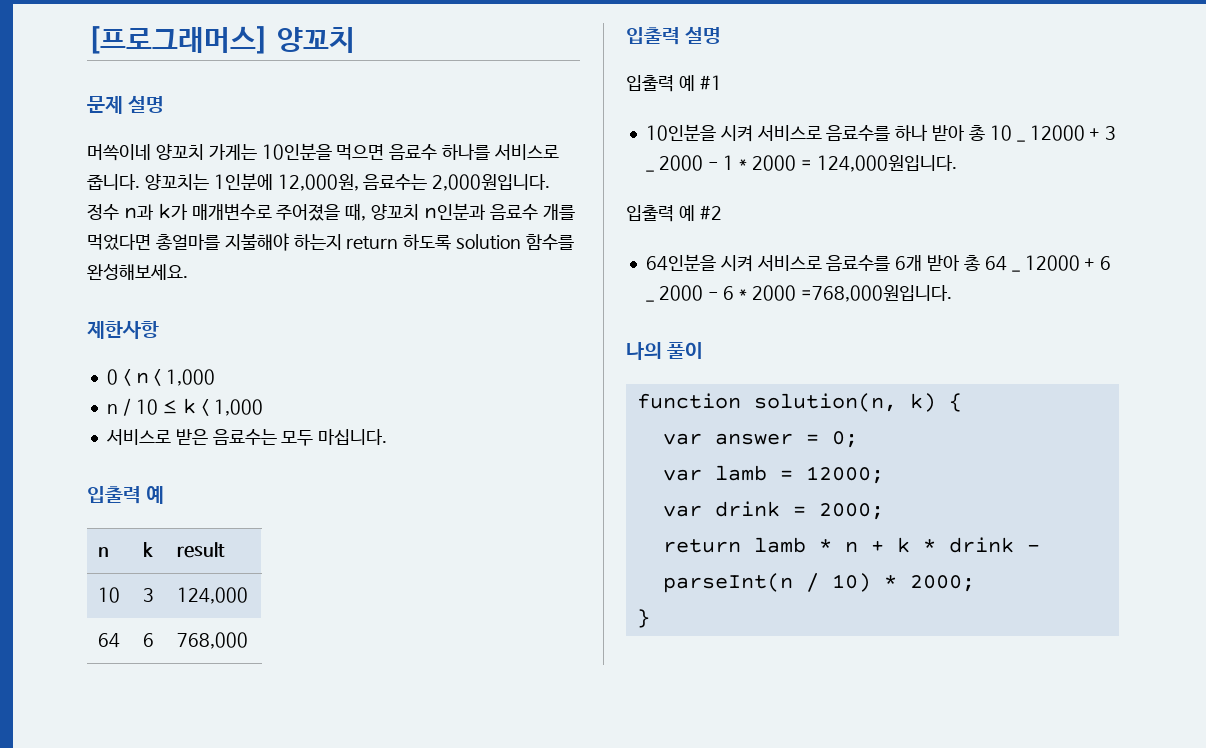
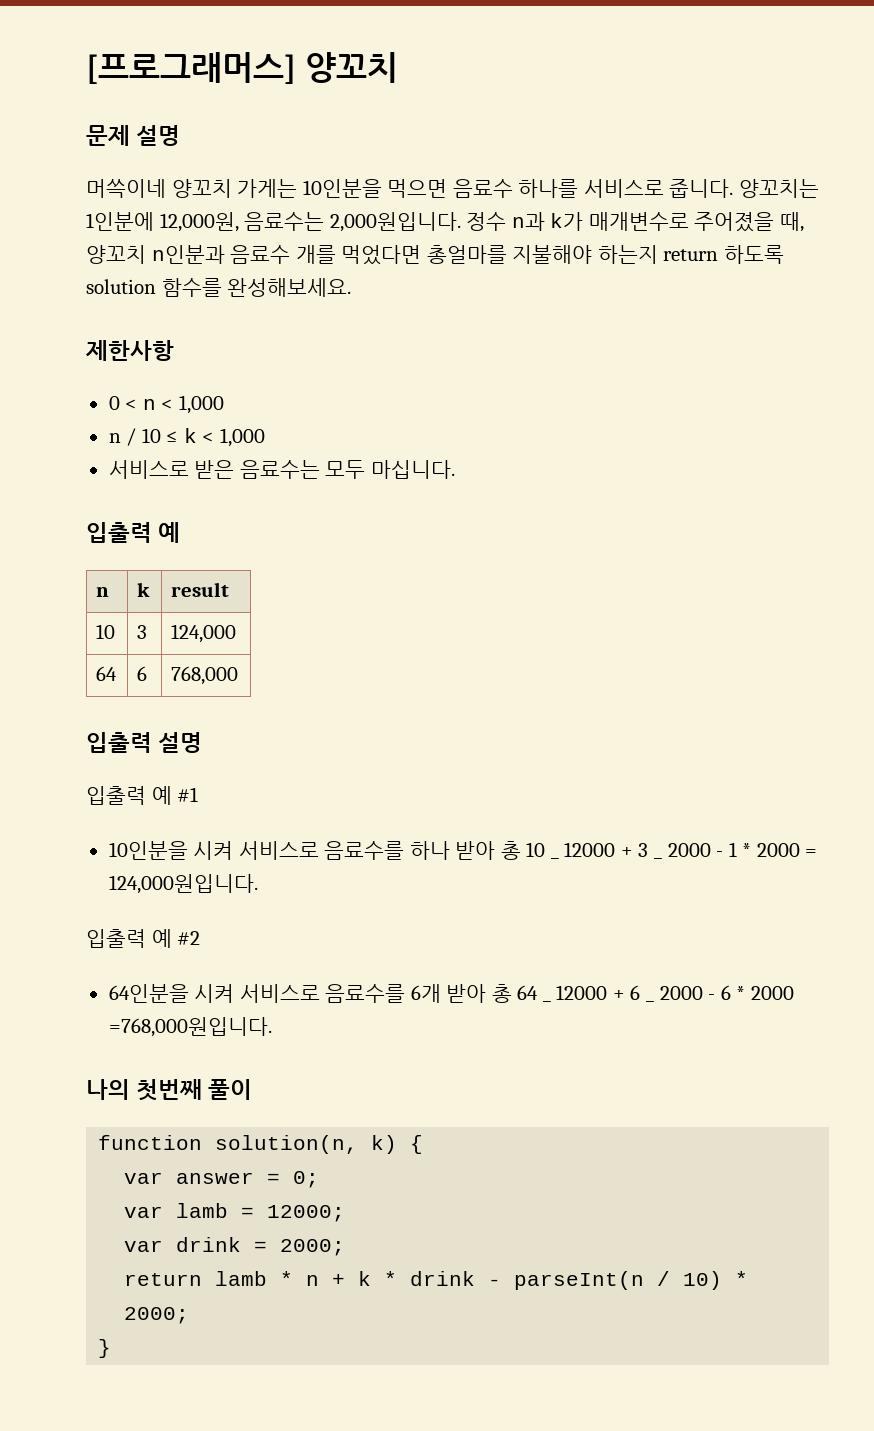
(662, 351) none -> [136,1079,203,1101] 첫번째

